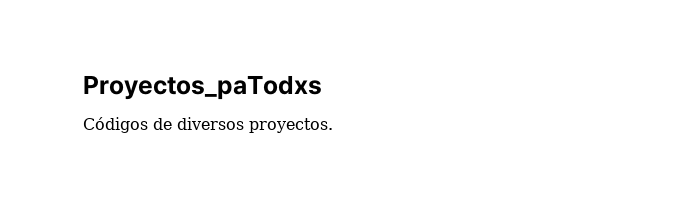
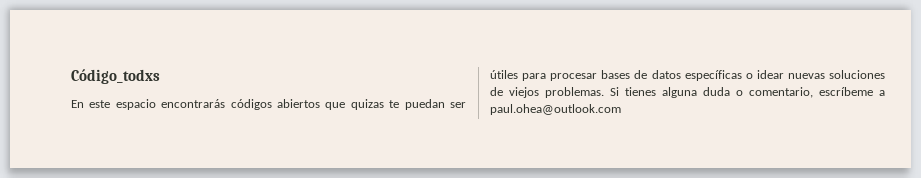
[83,75,322,100] [83,117,333,133] Proyectos_paTodxs // Códigos de diversos proyectos. -> [71,69,160,84] [71,99,466,110] [490,70,885,81] [490,87,885,98] [490,104,621,115] Código_todxs // En este espacio encontrarás códigos abiertos que quizas te puedan ser útiles para procesar bases de datos específicas o idear nuevas soluciones de viejos problemas. Si tienes alguna duda o comentario, escríbeme a paul.ohea@outlook.com

